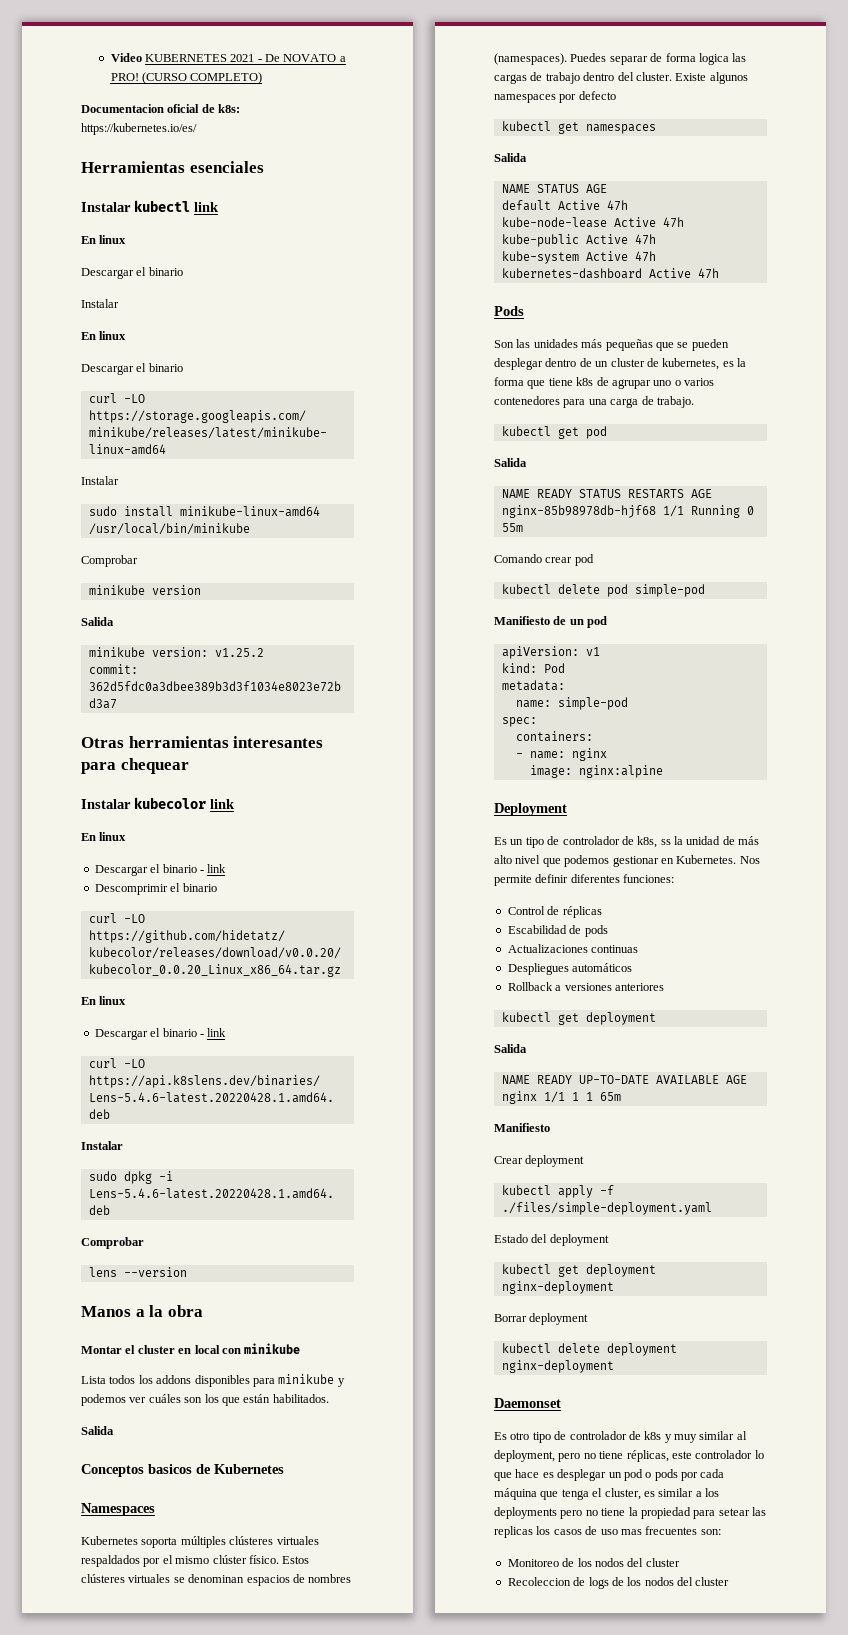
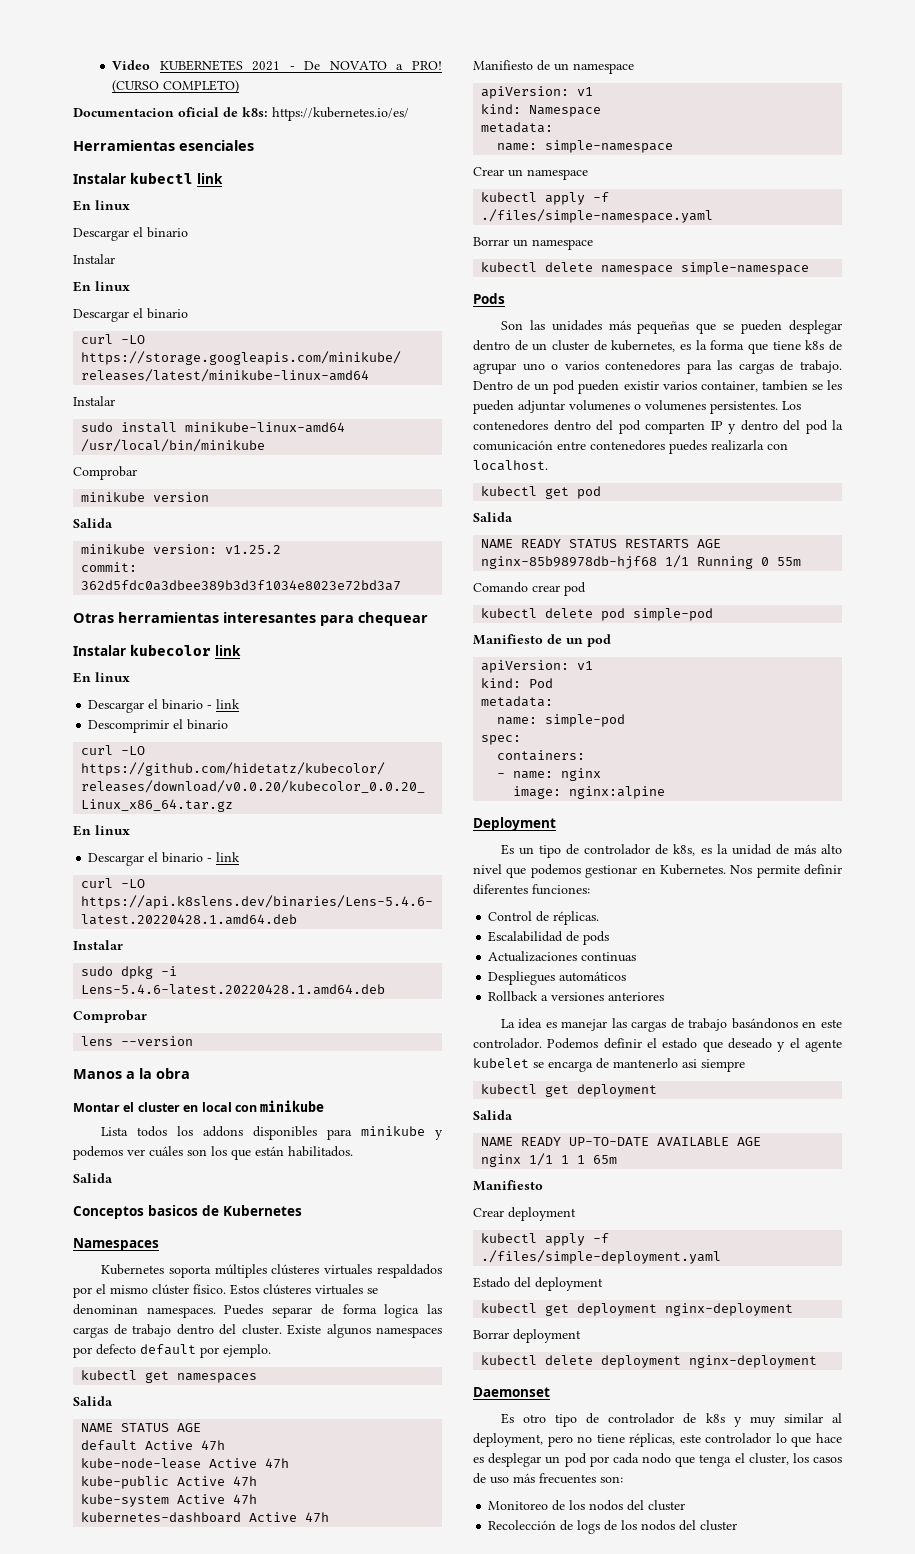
[246,1574,352,1586] [494,53,567,65] espacios de nombres (namespaces). -> [146,1307,216,1318] namespaces.
(616, 95) none -> [140,1344,271,1358] default por ejemplo.
(719, 273) none -> [473,60,634,74] [481,86,594,99] [481,104,602,117] [481,122,554,133] [497,140,674,153] [473,167,588,180] [481,192,610,205] [481,209,714,223] [473,237,593,250] [481,262,810,275] // Manifiesto de un namespace // apiVersion: v1 // kind: Namespace // metadata: // name: simple-namespace // Crear un namespace // kubectl apply -f ./files/simple-namespace.yaml // Borrar un namespace // kubectl delete namespace simple-namespace
[588,398,639,408] una carga -> [717,360,774,374] las cargas
(694, 402) none -> [473,380,842,394] [473,400,801,414] [473,420,843,434] [473,440,788,454] [473,460,548,471] Dentro de un pod pueden existir varios container, tambien se les pueden adjuntar volumenes o volumenes persistentes. Los contenedores dentro del pod comparten IP y dentro del pod la comunicación entre contenedores puedes realizarla con localhost.
[660,839,671,845] ss -> [700,848,712,854] es
[562,906,602,918] [507,925,567,934] réplicas // Escabilidad -> [553,911,600,925] [488,931,564,942] réplicas. // Escalabilidad
(664, 987) none -> [500,1018,842,1032] [473,1038,842,1052] [473,1058,745,1072] // La idea es manejar las cargas de trabajo basándonos en este controlador. Podemos definir el estado que deseado y el agente kubelet se encarga de mantenerlo asi siempre
[645,1469,678,1481] o pods -> (587, 1460) none
[494,1488,537,1500] máquina -> [642,1453,671,1464] nodo
[643,1488,719,1497] [494,1507,766,1519] [494,1526,533,1538] es similar a los deployments pero no tiene la propiedad para setear las replicas -> (789, 1459) none
[620,1529,642,1535] mas -> [513,1473,535,1483] más
[507,1577,571,1586] Recoleccion -> [488,1520,557,1530] Recolección

